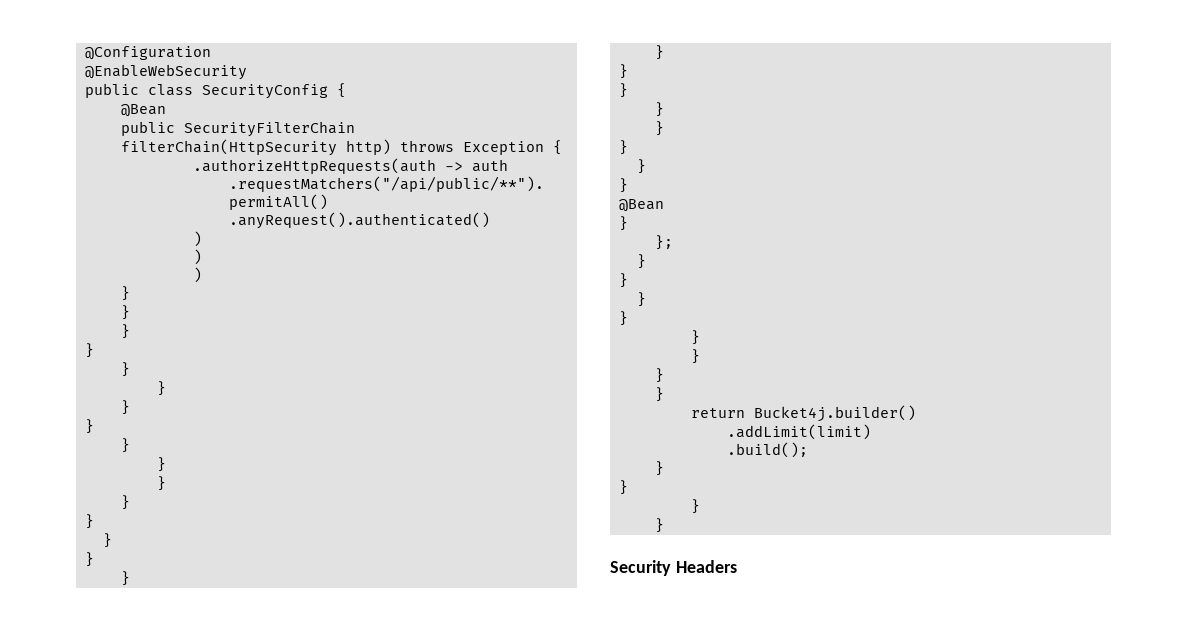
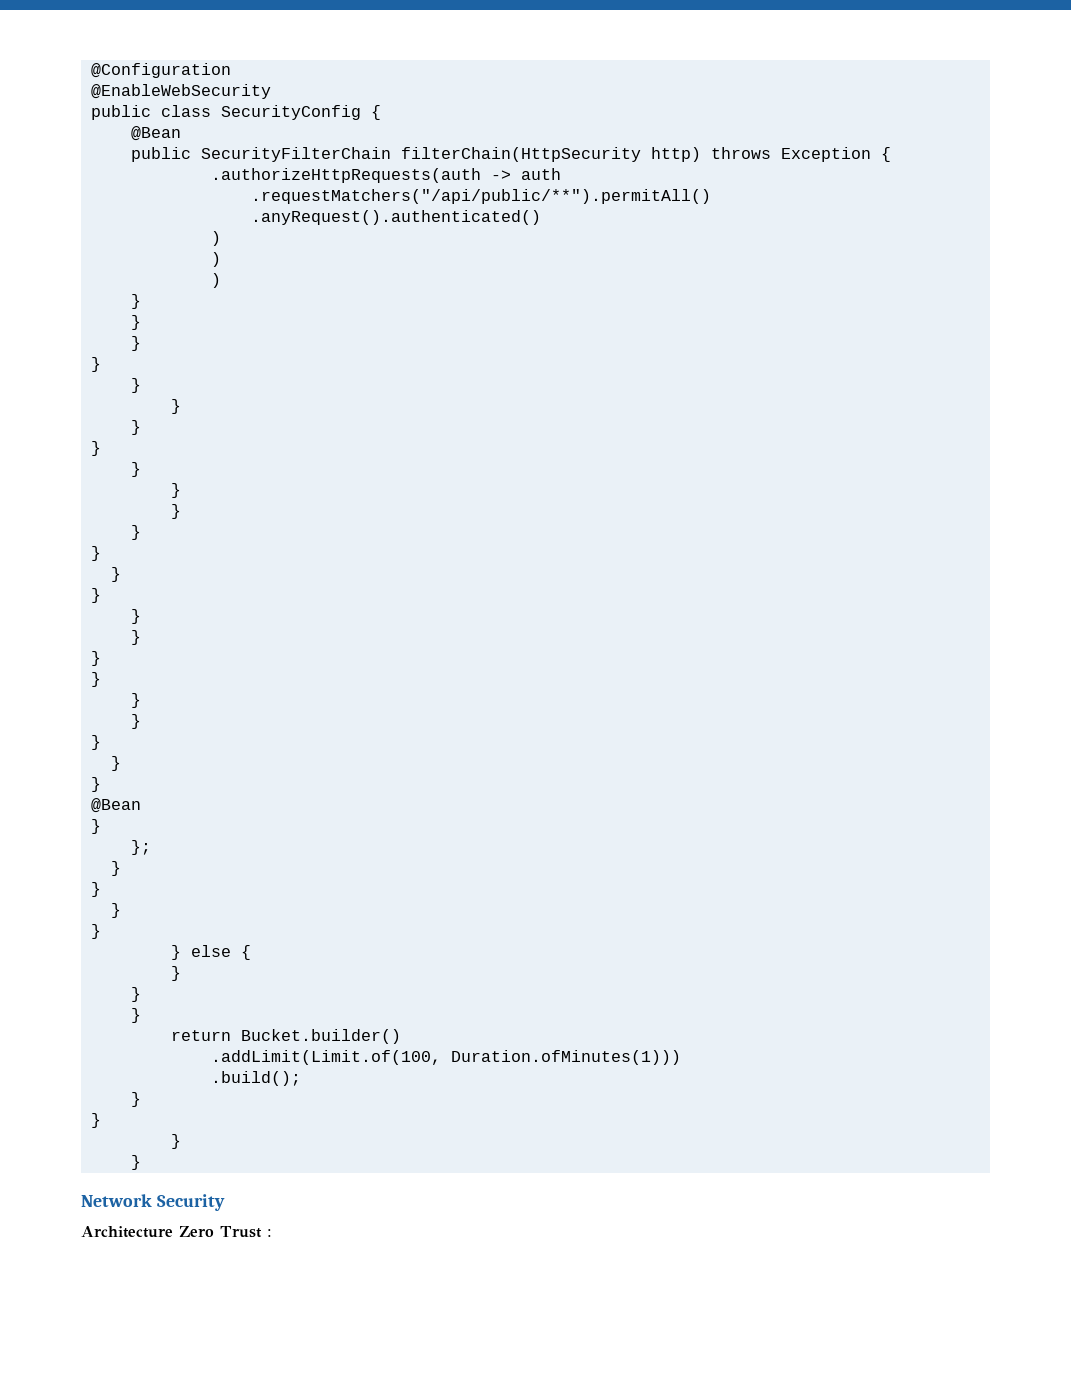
(701, 337) none -> [190,945,251,960] else {
[754,405,917,422] [727,424,872,440] Bucket4j.builder() // .addLimit(limit) -> [240,1029,401,1044] [210,1050,681,1065] Bucket.builder() // .addLimit(Limit.of(100, Duration.ofMinutes(1)))
(665, 525) none -> [81,1194,152,1207] Network
[675,560,737,573] Headers -> [81,1226,272,1238] // Architecture Zero Trust :

